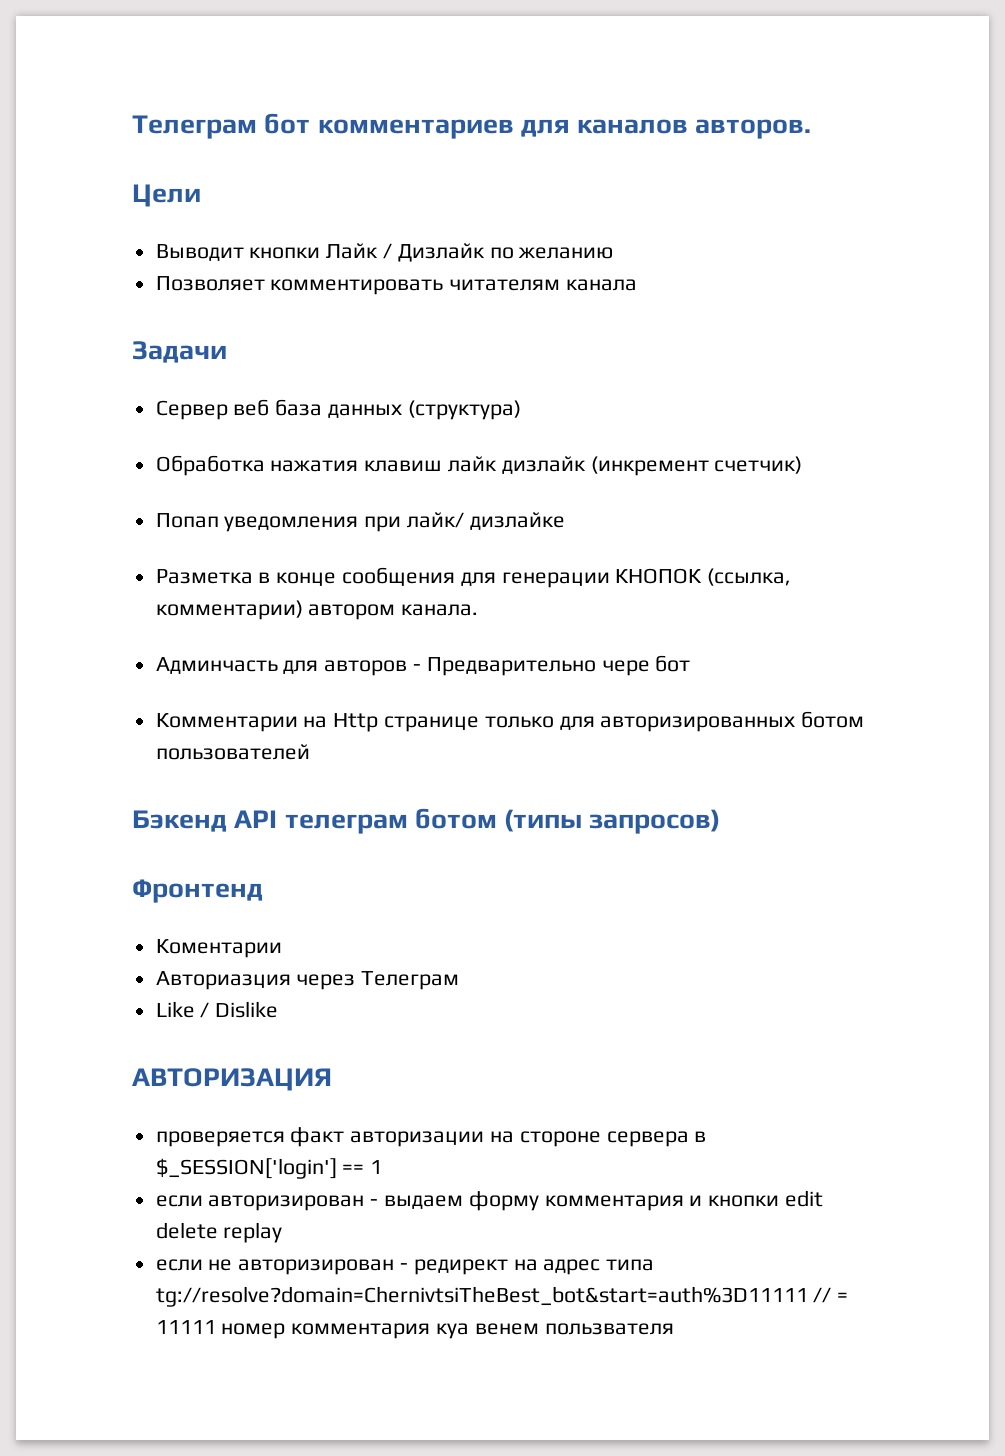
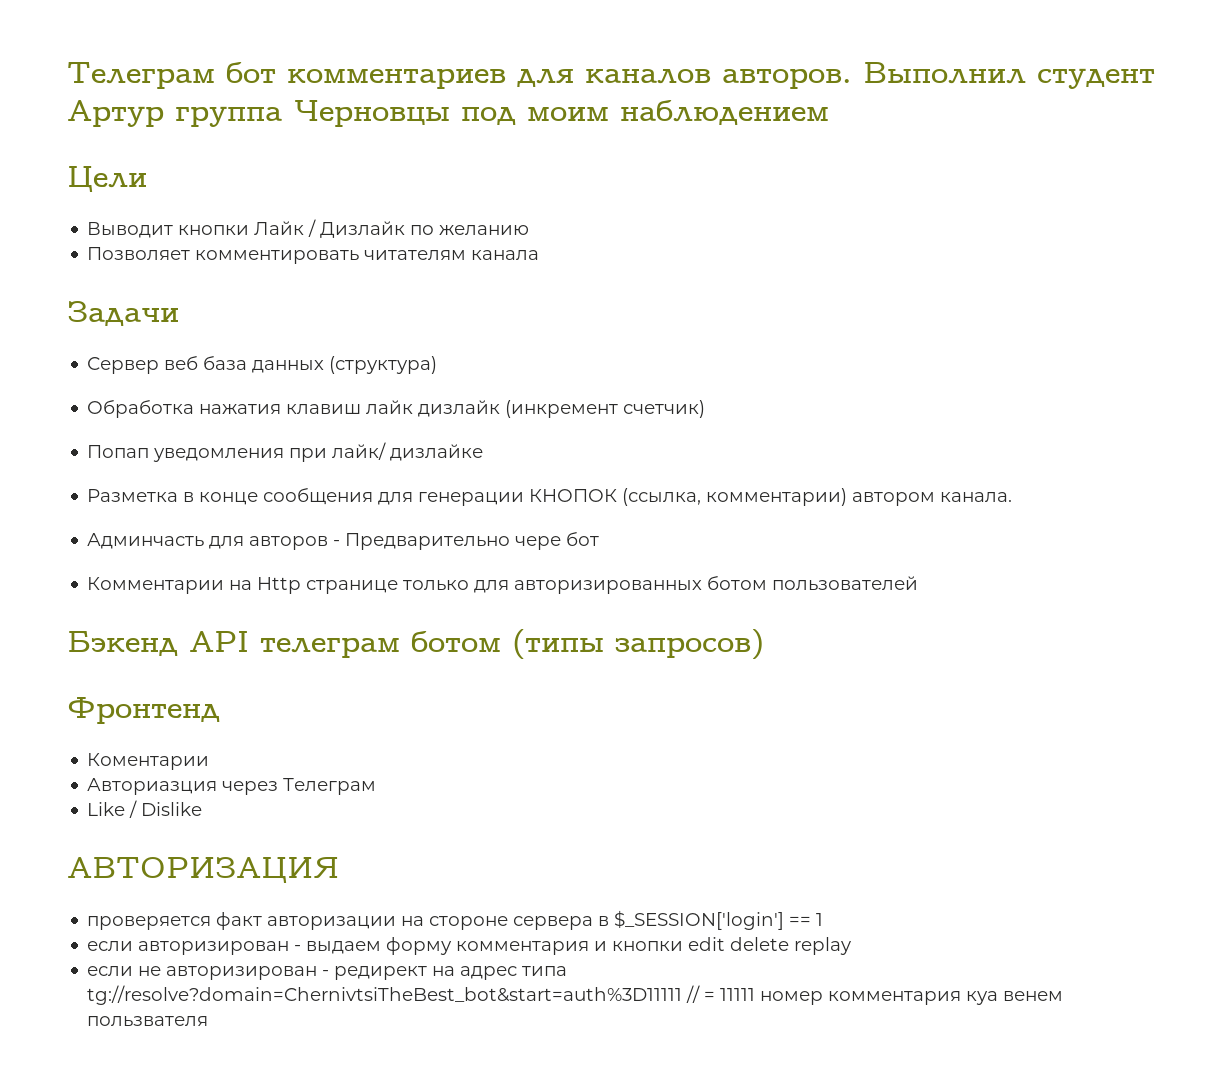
(812, 129) none -> [863,62,1155,89] [67,100,829,127] Выполнил студент Артур группа Черновцы под моим наблюдением

